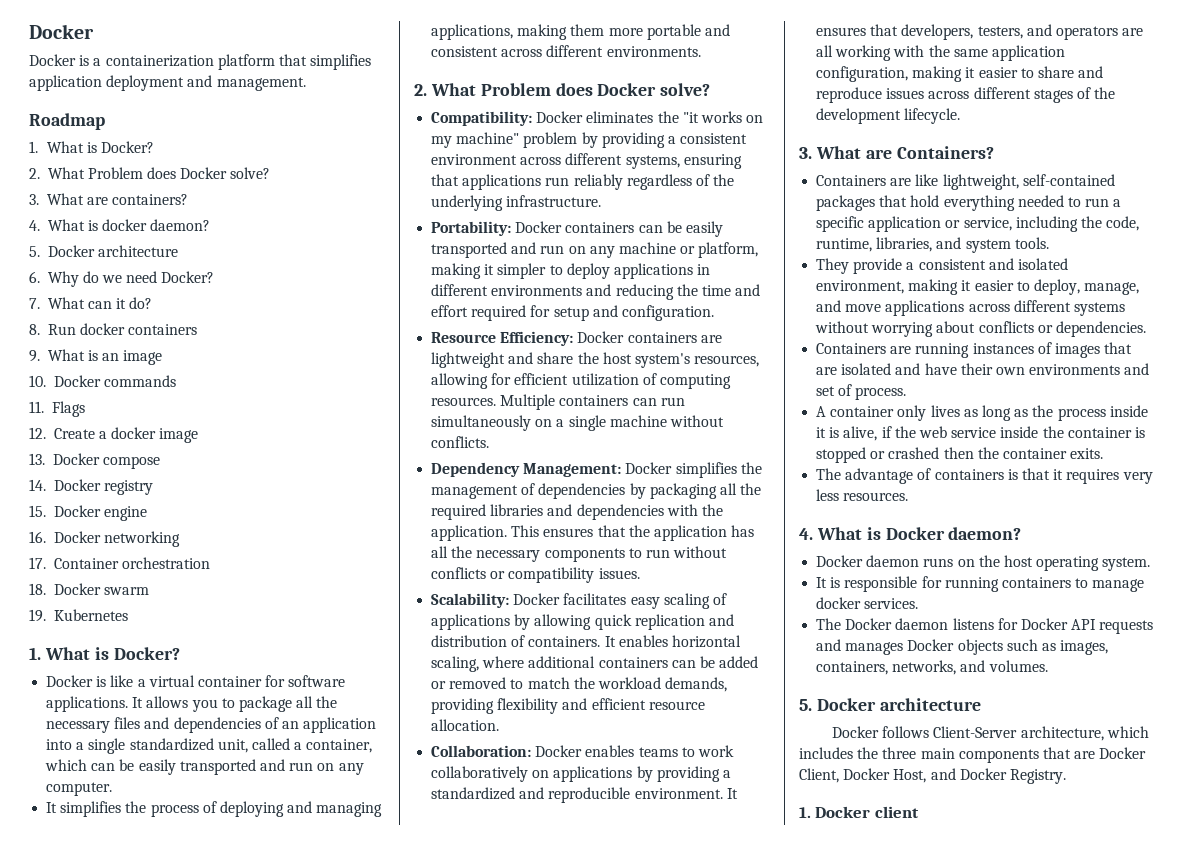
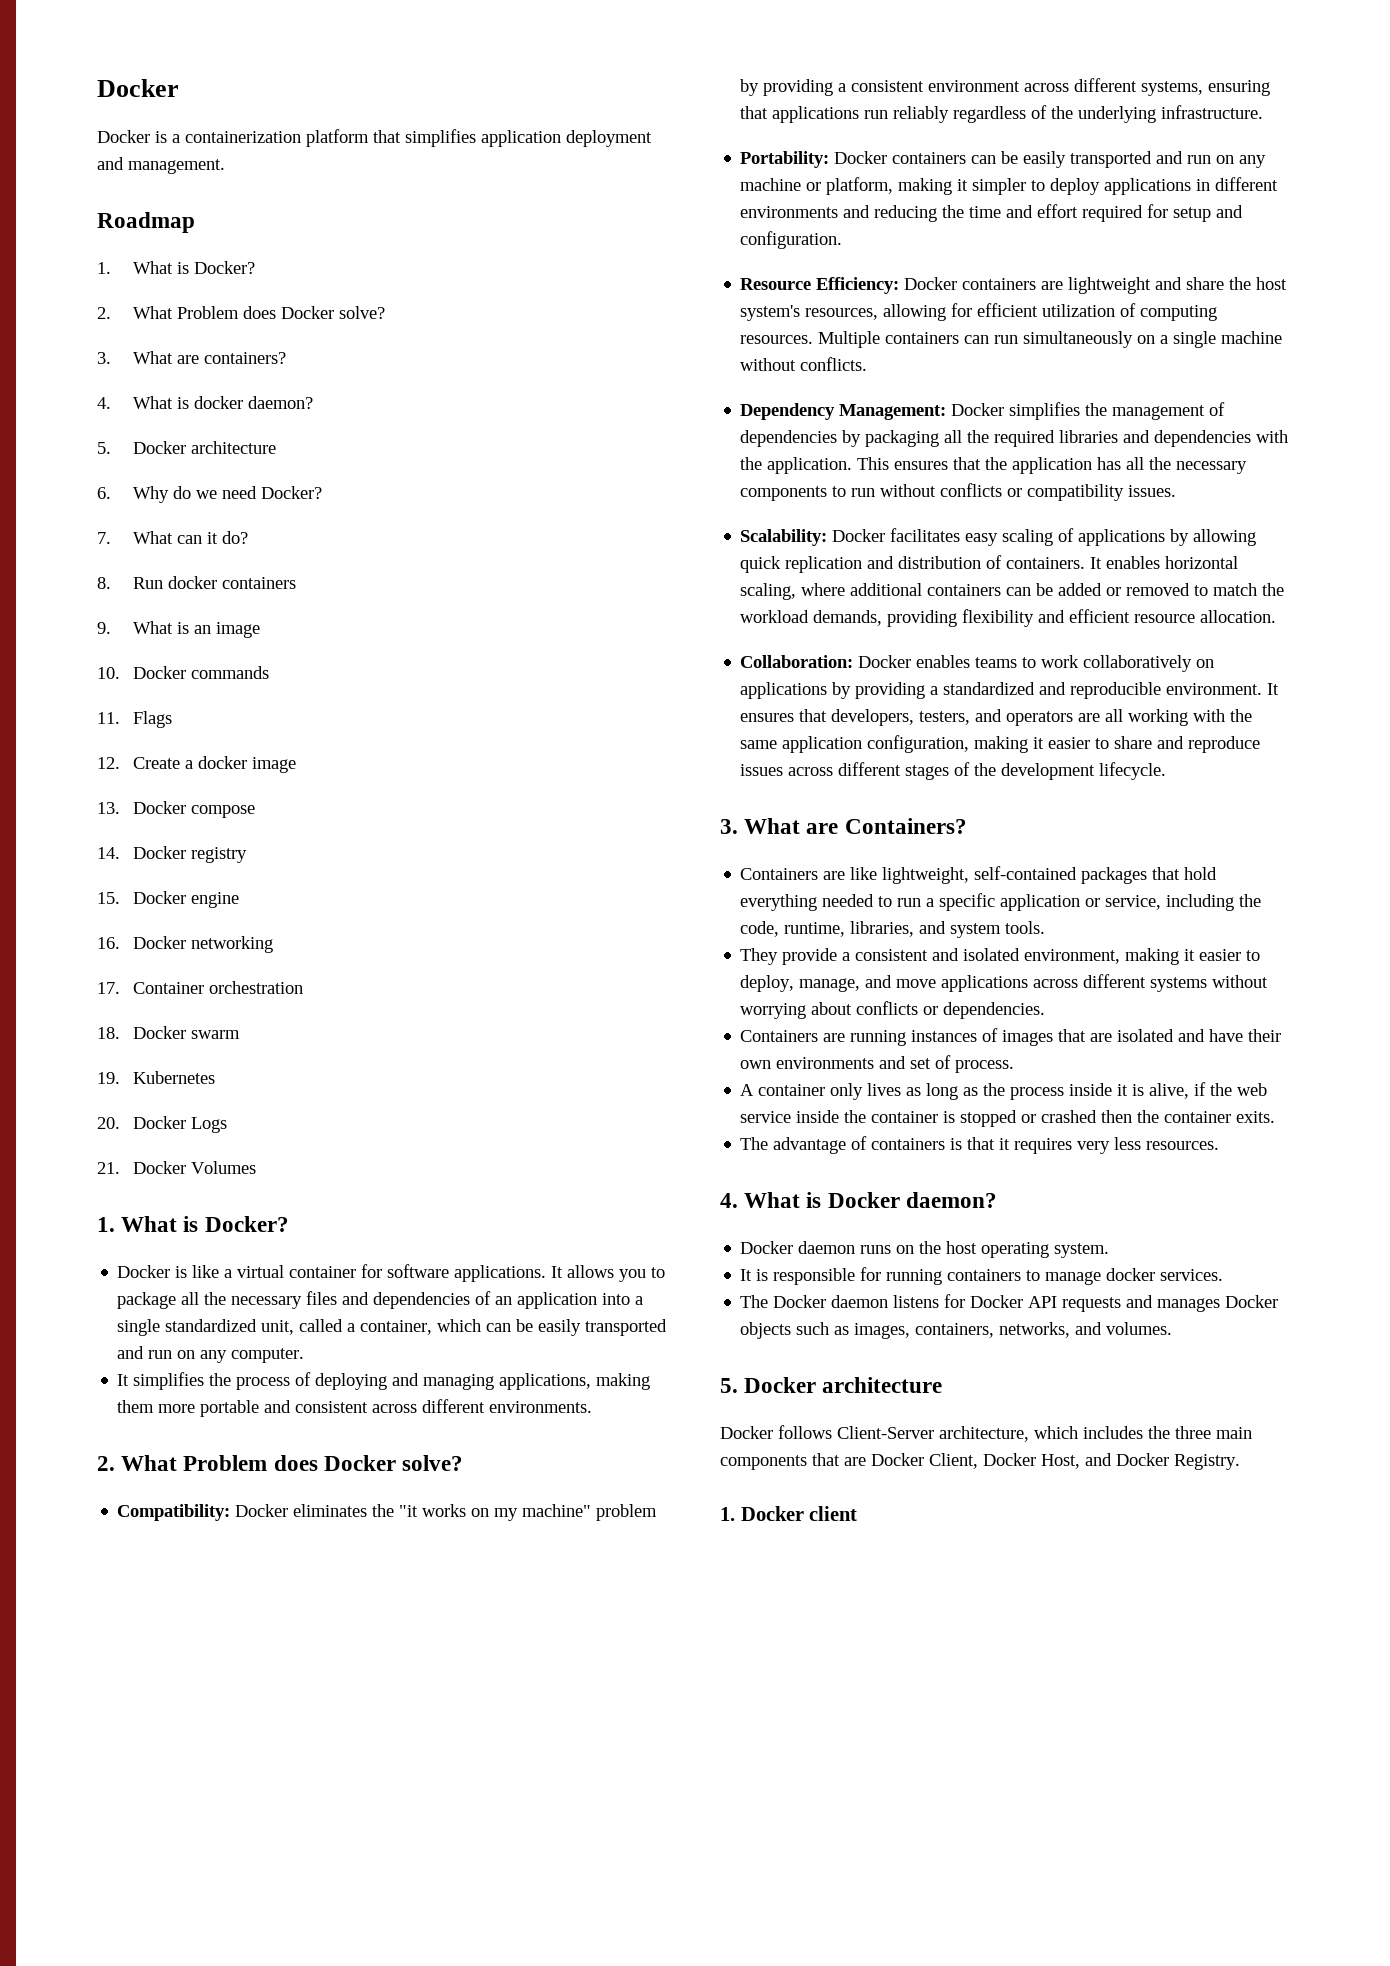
(128, 615) none -> [97,1116,227,1133] [97,1161,256,1174] // 20. Docker Logs // 21. Docker Volumes

